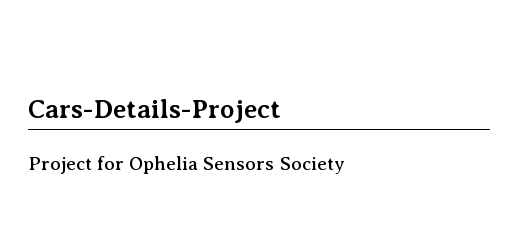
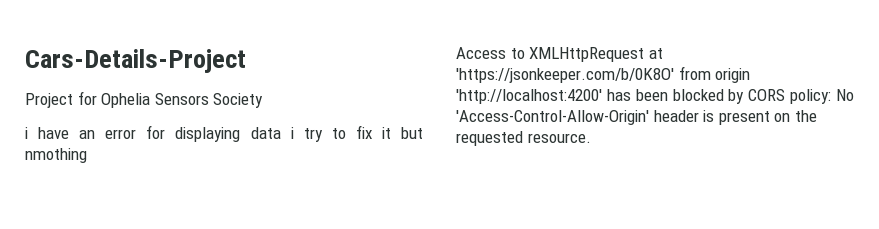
(345, 165) none -> [25,125,423,142] [25,148,87,163] [456,47,663,62] [456,66,751,83] [456,89,854,104] [456,110,817,125] [456,131,591,146] // i have an error for displaying data i try to fix it but nmothing // Access to XMLHttpRequest at 'https://jsonkeeper.com/b/0K8O' from origin 'http://localhost:4200' has been blocked by CORS policy: No 'Access-Control-Allow-Origin' header is present on the requested resource.

